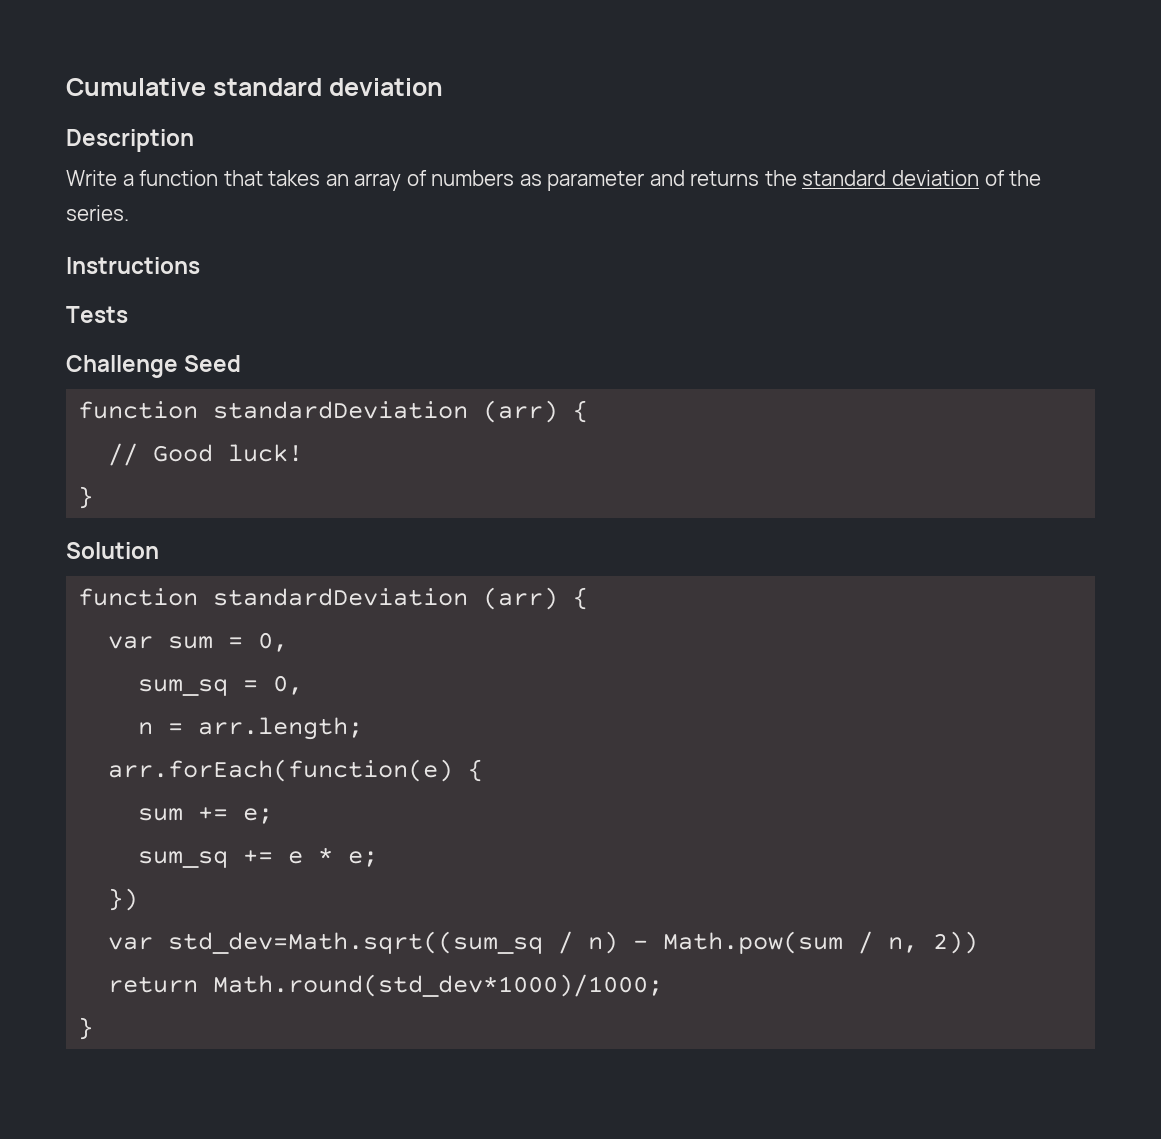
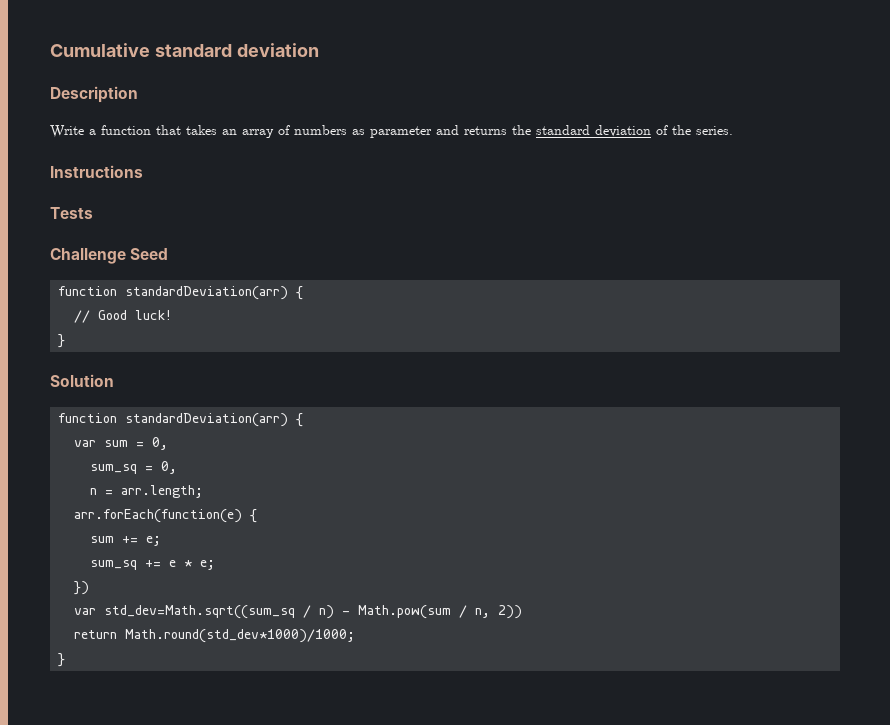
[213,400,559,423] standardDeviation (arr) -> [125,286,289,300] standardDeviation(arr)
[213,587,559,610] standardDeviation (arr) -> [125,413,289,427] standardDeviation(arr)

